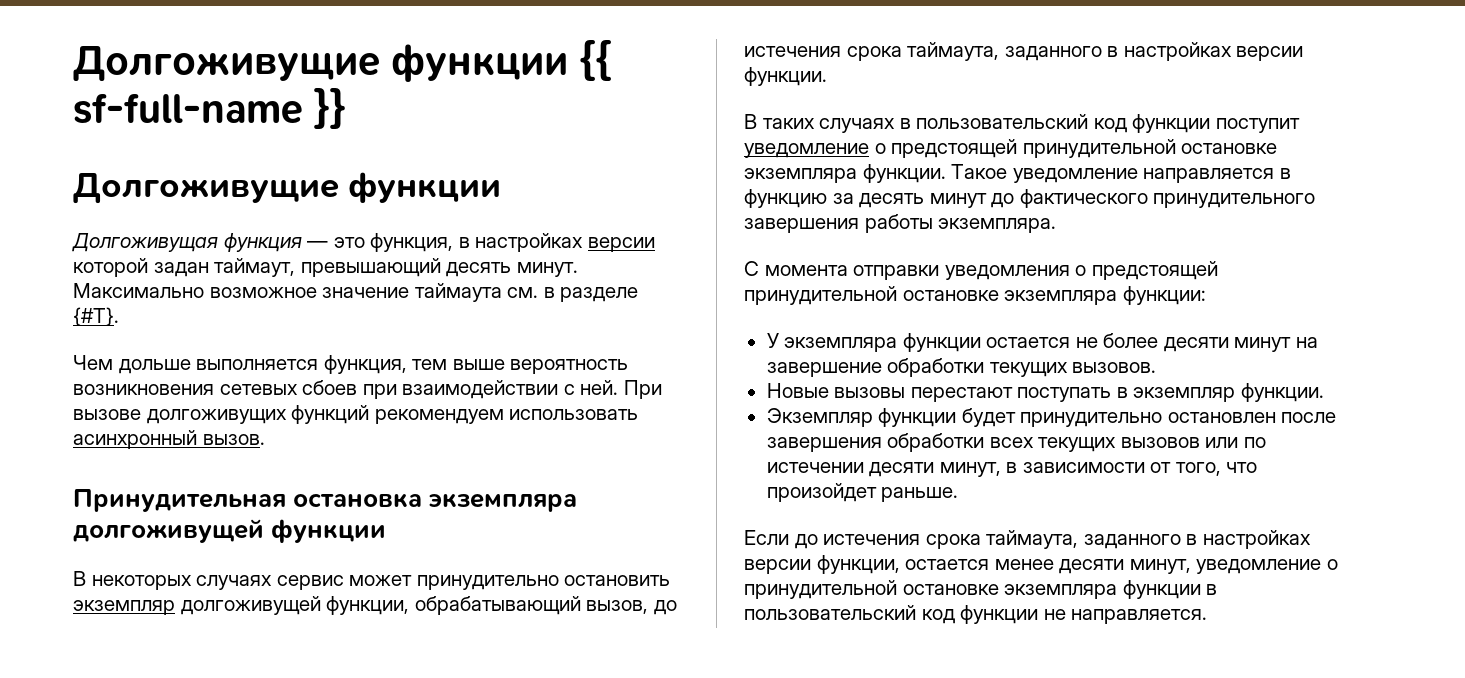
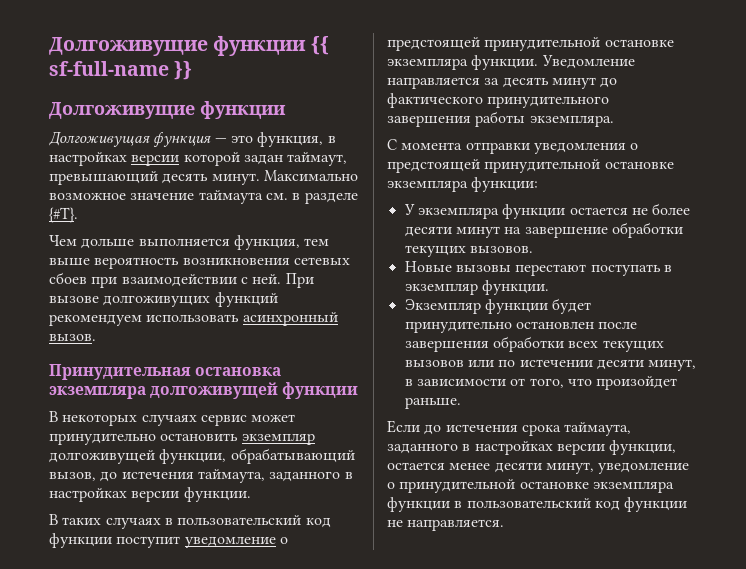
[846,46,902,61] срока -> (194, 475) none
[951,164,1291,183] [744,189,827,208] Такое уведомление направляется в функцию -> [541,55,635,69] [387,77,480,89] Уведомление направляется

